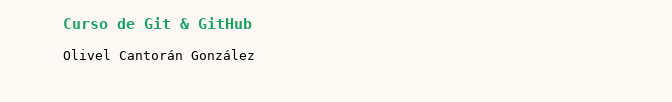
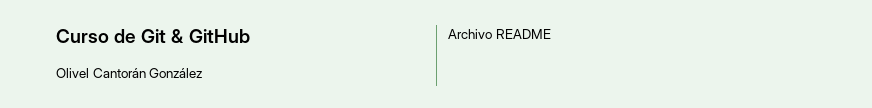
(255, 54) none -> [448,29,551,39] // Archivo README

